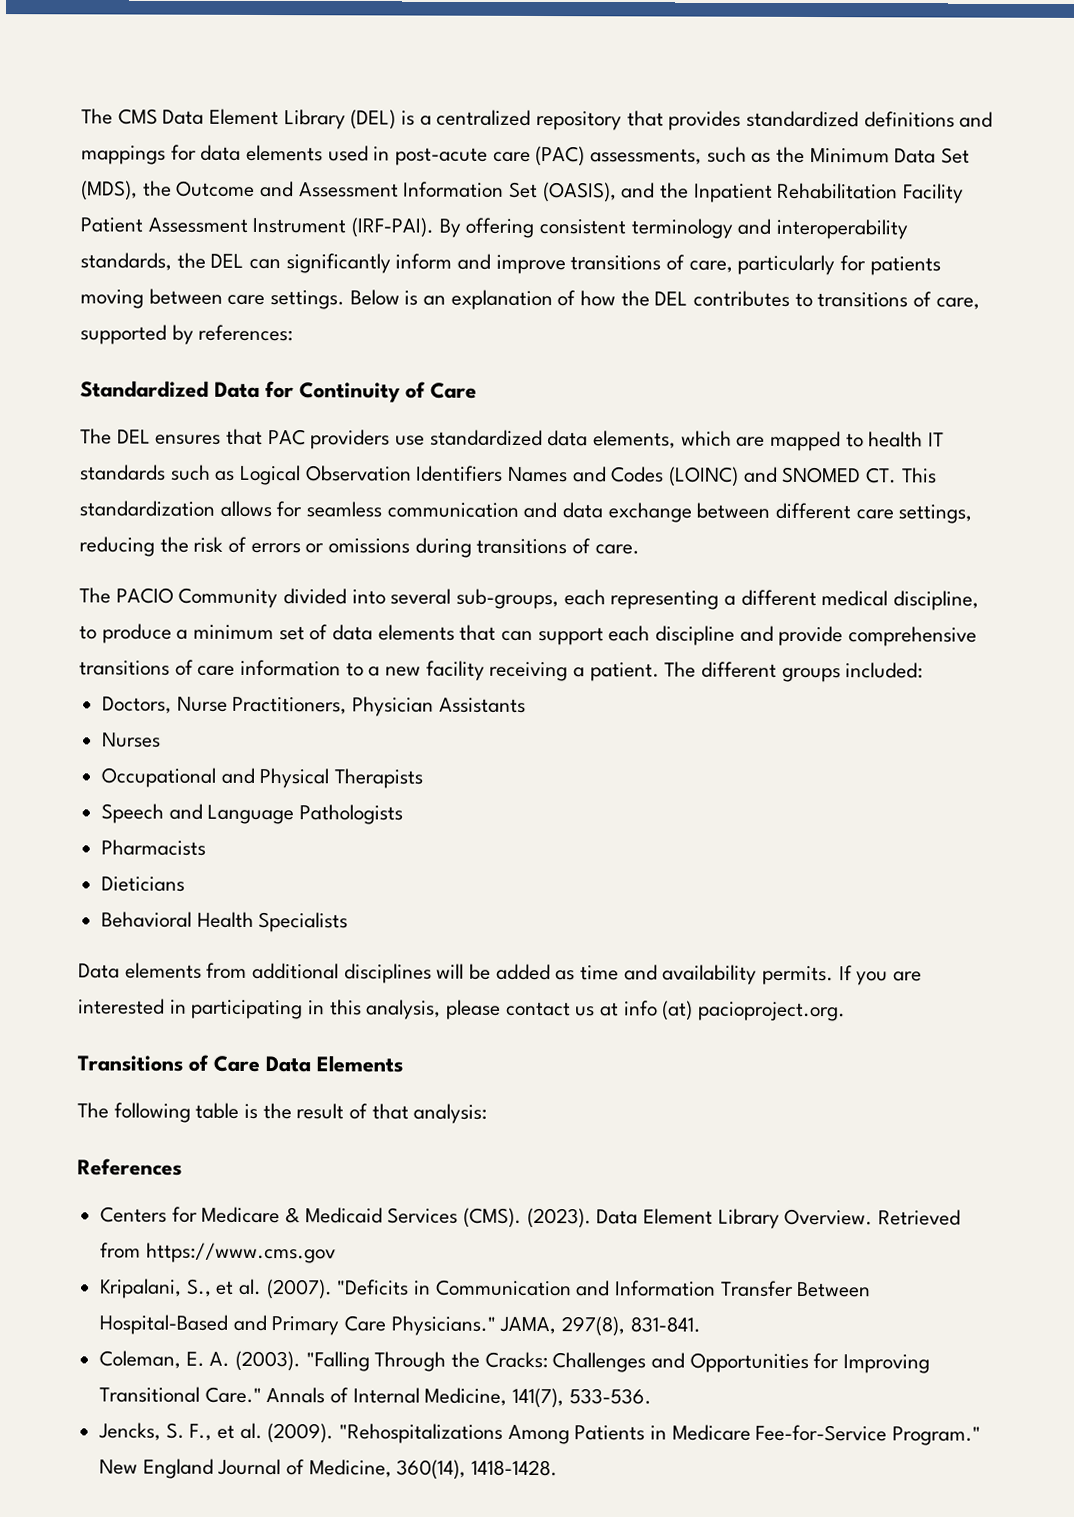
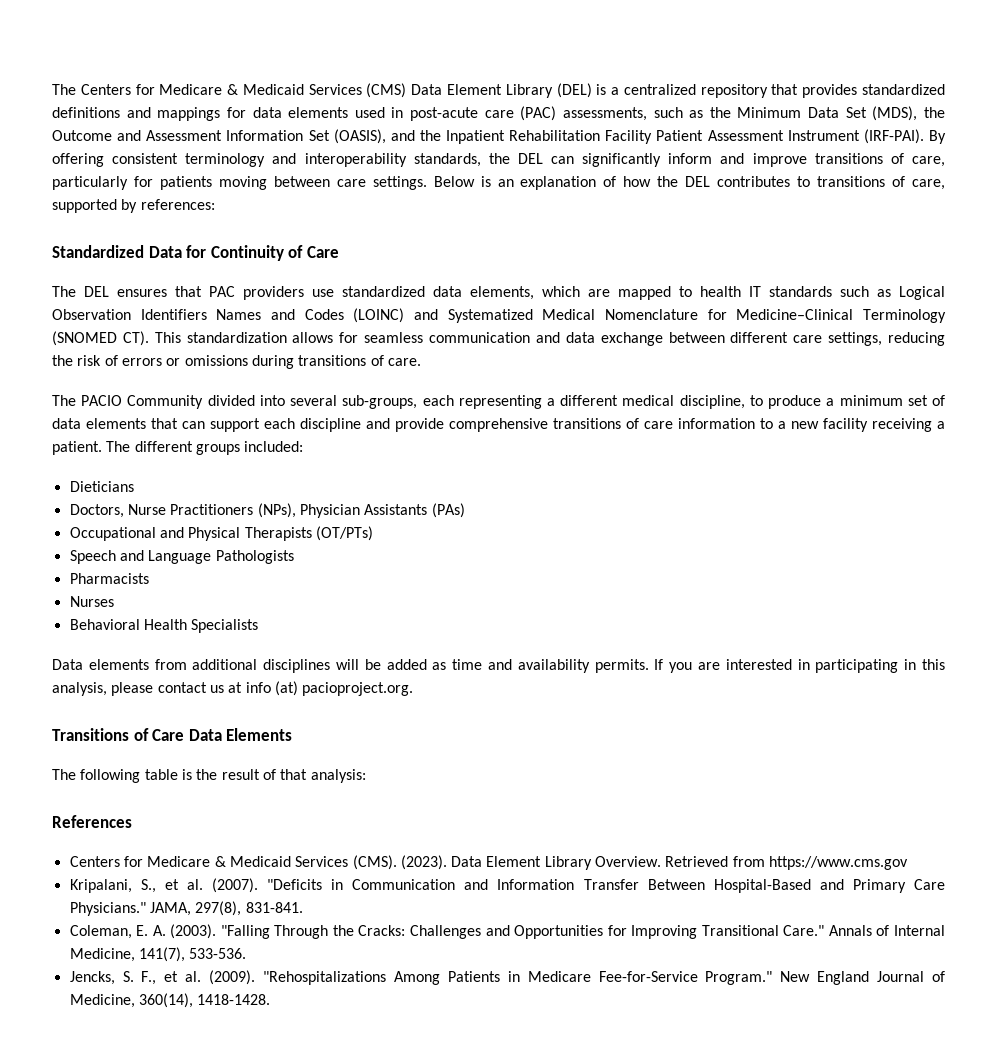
[81,108,158,125] The CMS -> [52,83,407,98] The Centers for Medicare & Medicaid Services (CMS)
[782,466,898,484] SNOMED CT. -> [447,309,946,323] [52,331,149,346] Systematized Medical Nomenclature for Medicine–Clinical Terminology (SNOMED CT).
(924, 670) none -> [69,481,134,492] // Dieticians
[232,696,348,715] Practitioners, -> [170,503,296,518] Practitioners (NPs),
[102,732,162,748] // Nurses -> [431,503,465,518] (PAs)
(424, 778) none -> [315,526,373,541] (OT/PTs)
[101,876,186,892] Dieticians -> [69,596,114,607] Nurses

